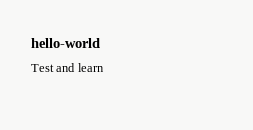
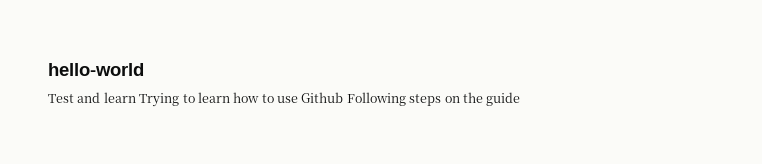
(104, 67) none -> [139,92,521,107] Trying to learn how to use Github Following steps on the guide

